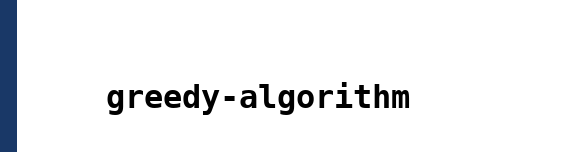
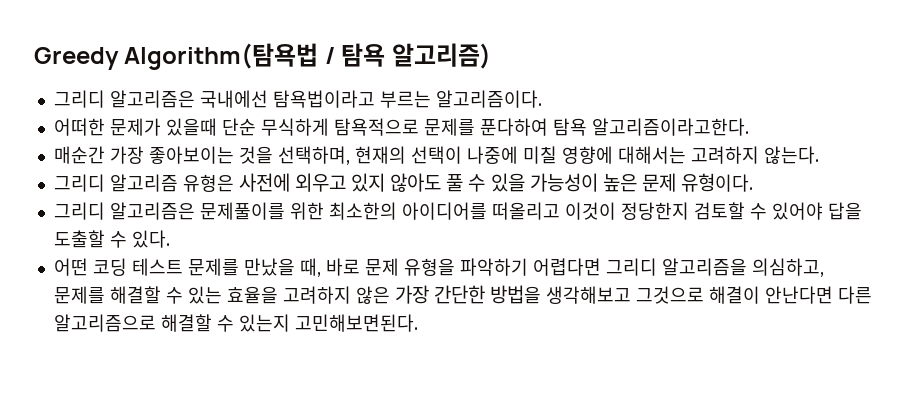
[106,82,410,115] greedy-algorithm -> [34,43,491,70] [53,90,542,108] [53,118,749,136] [53,146,819,165] [53,173,754,192] [53,202,862,220] [53,230,170,248] [53,258,824,277] [53,285,873,304] [53,314,418,332] Greedy Algorithm(탐욕법 / 탐욕 알고리즘) // 그리디 알고리즘은 국내에선 탐욕법이라고 부르는 알고리즘이다. // 어떠한 문제가 있을때 단순 무식하게 탐욕적으로 문제를 푼다하여 탐욕 알고리즘이라고한다. // 매순간 가장 좋아보이는 것을 선택하며, 현재의 선택이 나중에 미칠 영향에 대해서는 고려하지 않는다. // 그리디 알고리즘 유형은 사전에 외우고 있지 않아도 풀 수 있을 가능성이 높은 문제 유형이다. // 그리디 알고리즘은 문제풀이를 위한 최소한의 아이디어를 떠올리고 이것이 정당한지 검토할 수 있어야 답을 도출할 수 있다. // 어떤 코딩 테스트 문제를 만났을 때, 바로 문제 유형을 파악하기 어렵다면 그리디 알고리즘을 의심하고, 문제를 해결할 수 있는 효율을 고려하지 않은 가장 간단한 방법을 생각해보고 그것으로 해결이 안난다면 다른 알고리즘으로 해결할 수 있는지 고민해보면된다.

